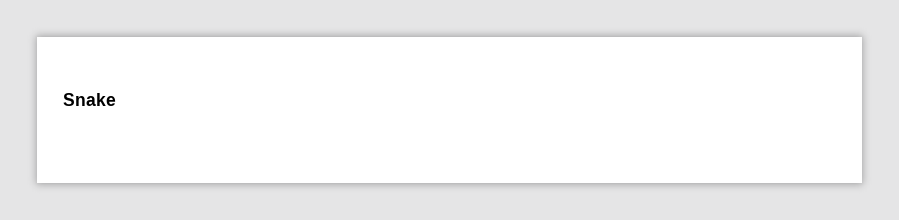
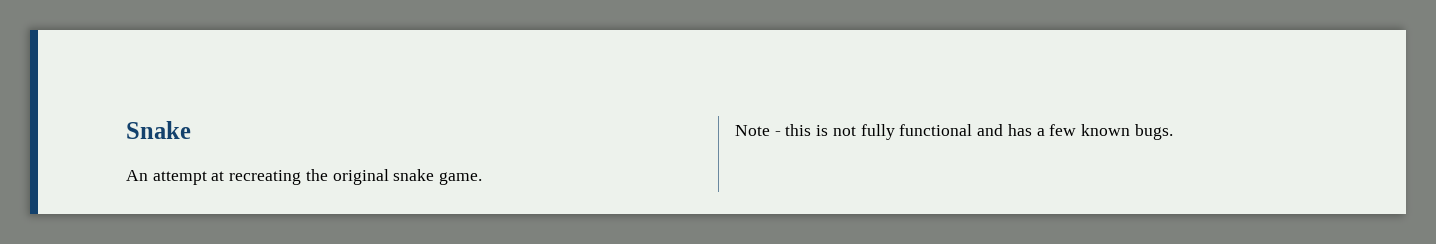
(116, 99) none -> [126,169,483,185] [735,124,1173,140] // An attempt at recreating the original snake game. // Note - this is not fully functional and has a few known bugs.

